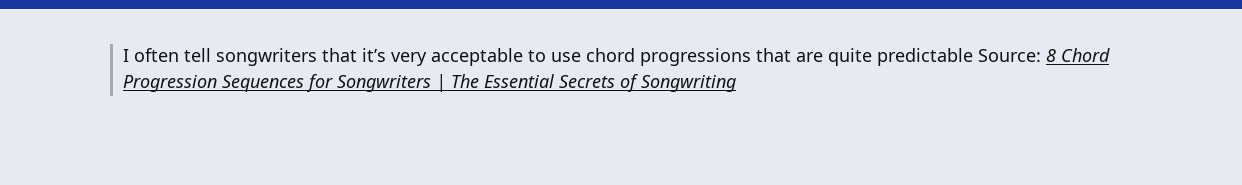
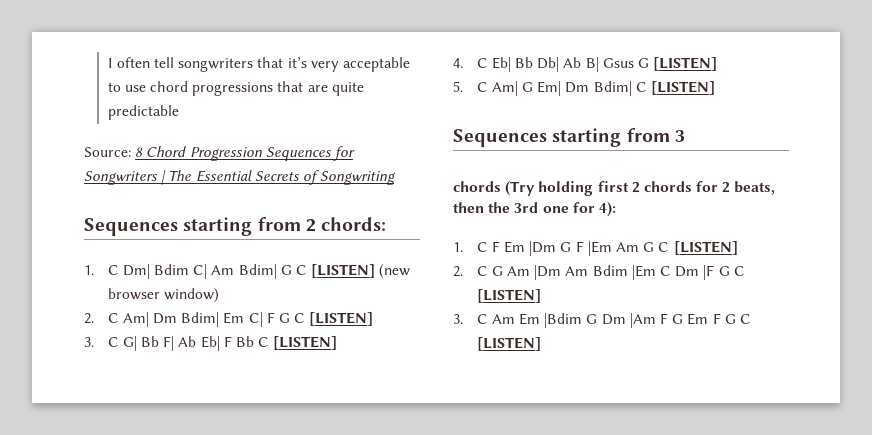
(973, 57) none -> (179, 112) //
(736, 83) none -> [84,217,387,236] [84,264,411,279] [107,288,219,303] [84,312,374,327] [84,336,338,351] [453,57,718,72] [453,81,716,96] [453,128,685,147] [453,181,776,196] [453,202,616,217] [453,241,738,256] [453,265,745,280] [476,289,541,303] [453,313,751,328] [476,337,541,351] // Sequences starting from 2 chords: // 1. C Dm| Bdim C| Am Bdim| G C [LISTEN] (new browser window) // 2. C Am| Dm Bdim| Em C| F G C [LISTEN] // 3. C G| Bb F| Ab Eb| F Bb C [LISTEN] // 4. C Eb| Bb Db| Ab B| Gsus G [LISTEN] // 5. C Am| G Em| Dm Bdim| C [LISTEN] // Sequences starting from 3 // chords (Try holding first 2 chords for 2 beats, then the 3rd one for 4): // 1. C F Em |Dm G F |Em Am G C [LISTEN] // 2. C G Am |Dm Am Bdim |Em C Dm |F G C [LISTEN] // 3. C Am Em |Bdim G Dm |Am F G Em F G C [LISTEN]

